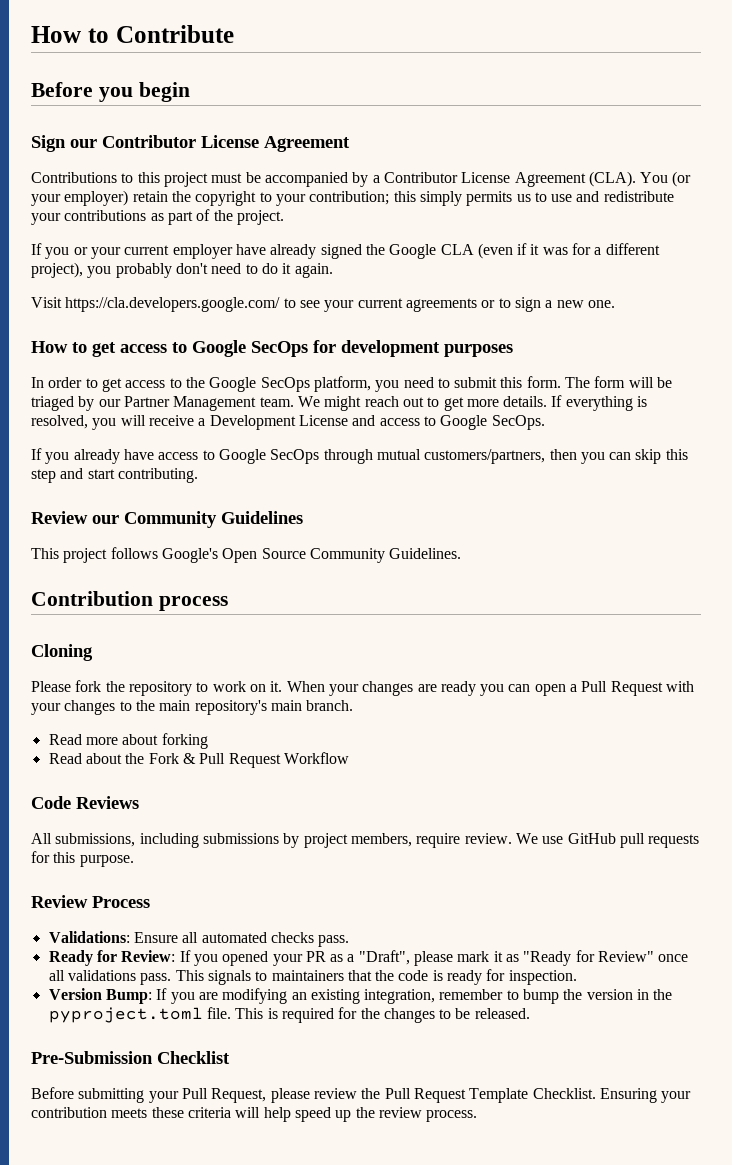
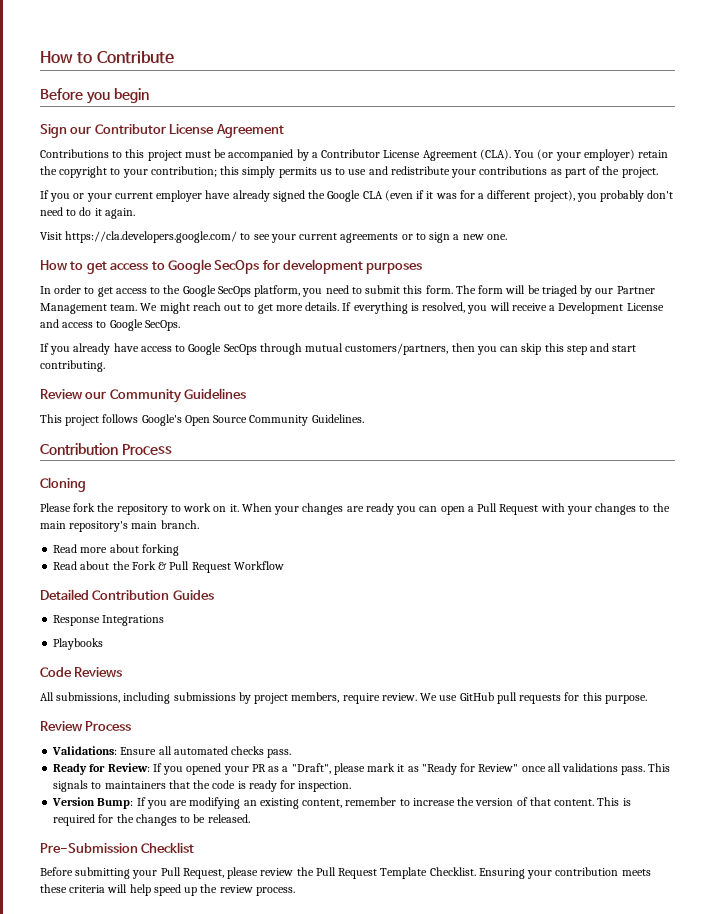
[158,596,228,611] process -> [121,444,172,455] Process
(349, 758) none -> [40,589,214,600] [53,615,165,626] [53,638,104,650] // Detailed Contribution Guides // Response Integrations // Playbooks
[364,989,436,1004] integration, -> [302,799,343,808] content,
[523,989,560,1004] bump -> [412,798,455,806] increase
[637,989,673,1000] [48,1007,231,1023] in the pyproject.toml file. -> [516,797,595,806] of that content.

